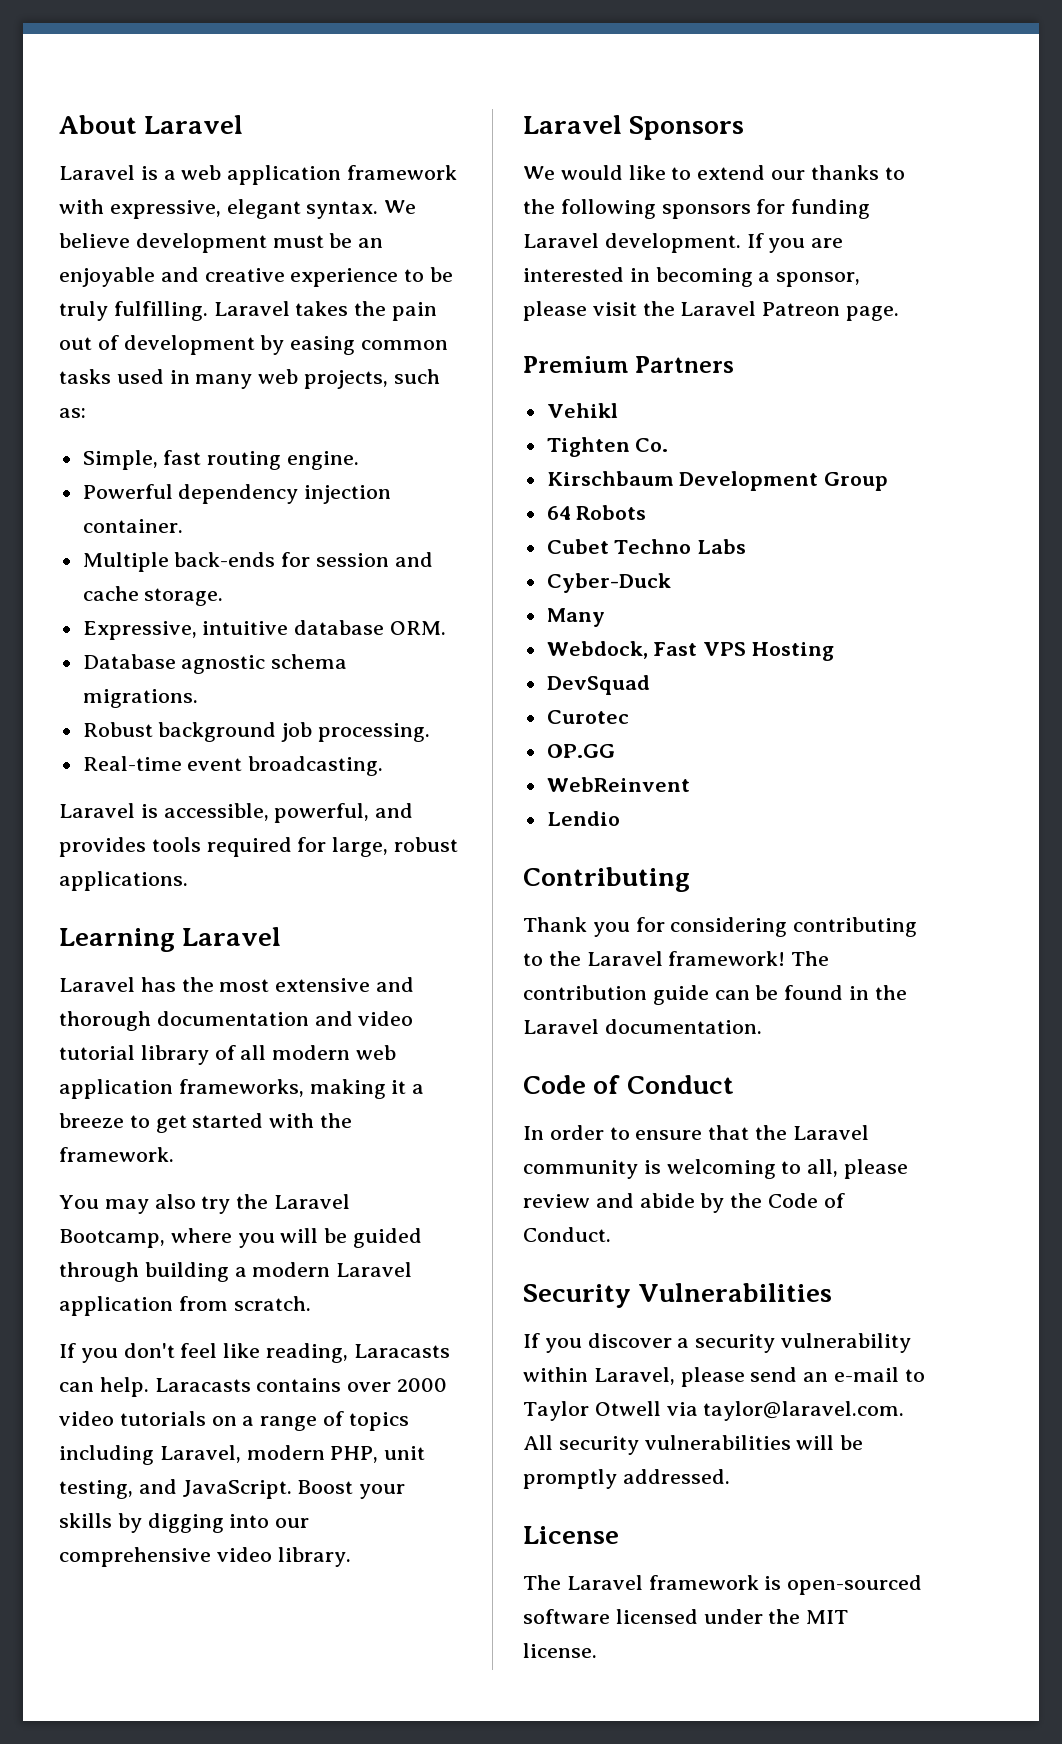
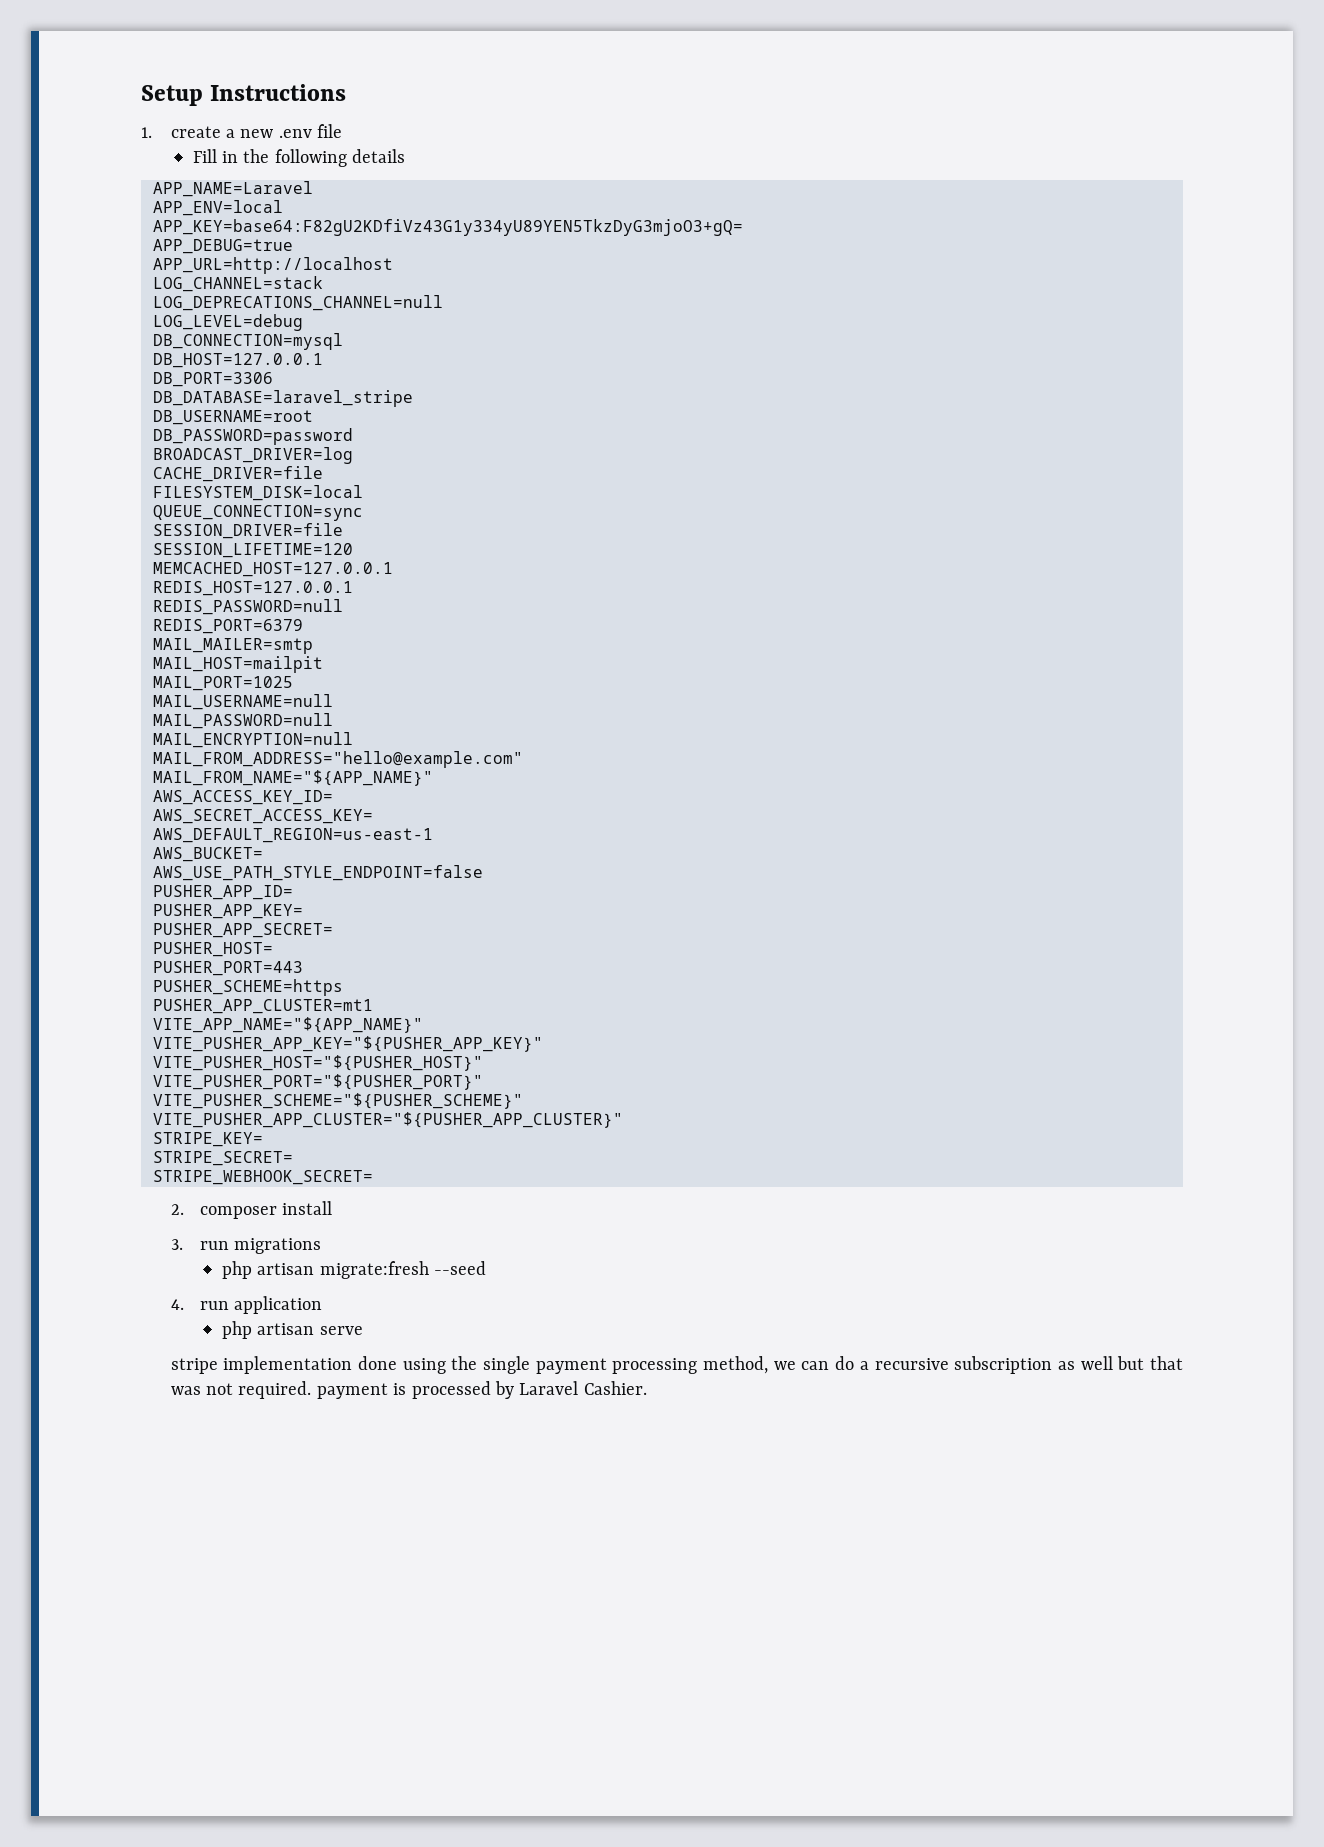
[59,115,244,134] [59,165,458,185] [59,199,417,219] [59,233,384,253] [59,267,454,287] [59,301,438,321] [59,335,449,355] [59,369,440,389] [59,408,86,418] [82,450,360,470] [82,484,392,504] [82,519,183,533] [82,552,433,572] [82,586,224,606] [82,620,447,640] [82,654,348,674] [82,689,198,708] [82,722,431,742] [82,756,384,776] [59,803,414,823] [59,837,459,857] [59,871,188,891] [59,927,282,952] [59,977,415,992] [59,1011,414,1031] [59,1045,397,1065] [59,1079,425,1099] [59,1113,353,1133] [59,1147,174,1162] [59,1194,351,1214] [59,1228,423,1248] [59,1262,413,1282] [59,1296,311,1316] [59,1343,450,1363] [59,1377,448,1397] [59,1411,409,1431] [59,1445,426,1465] [59,1479,406,1499] [59,1513,310,1533] [59,1547,351,1567] [523,115,745,140] [523,165,905,180] [523,199,871,219] [523,233,844,253] [523,267,861,287] [523,301,900,321] [523,356,735,373] [546,403,618,418] [546,437,669,457] [546,471,889,491] [546,505,647,520] [546,539,747,554] [546,573,671,593] [546,608,605,627] [546,641,835,661] [546,675,650,695] [546,710,629,724] [546,744,615,758] [546,777,690,792] [546,811,620,826] [523,867,690,892] [523,917,918,937] [523,951,830,966] [523,985,907,1005] [523,1019,762,1034] [523,1075,734,1094] [523,1125,869,1140] [523,1159,909,1179] [523,1193,845,1213] [523,1227,611,1242] [523,1283,833,1308] [523,1333,912,1353] [523,1367,925,1387] [523,1401,905,1421] [523,1435,864,1455] [523,1469,730,1489] [523,1526,619,1544] [523,1575,923,1595] [523,1609,849,1624] [523,1643,597,1658] About Laravel // Laravel is a web application framework with expressive, elegant syntax. We believe development must be an enjoyable and creative experience to be truly fulfilling. Laravel takes the pain out of development by easing common tasks used in many web projects, such as: // Simple, fast routing engine. // Powerful dependency injection container. // Multiple back-ends for session and cache storage. // Expressive, intuitive database ORM. // Database agnostic schema migrations. // Robust background job processing. // Real-time event broadcasting. // Laravel is accessible, powerful, and provides tools required for large, robust applications. // Learning Laravel // Laravel has the most extensive and thorough documentation and video tutorial library of all modern web application frameworks, making it a breeze to get started with the framework. // You may also try the Laravel Bootcamp, where you will be guided through building a modern Laravel application from scratch. // If you don't feel like reading, Laracasts can help. Laracasts contains over 2000 video tutorials on a range of topics including Laravel, modern PHP, unit testing, and JavaScript. Boost your skills by digging into our comprehensive video library. // Laravel Sponsors // We would like to extend our thanks to the following sponsors for funding Laravel development. If you are interested in becoming a sponsor, please visit the Laravel Patreon page. // Premium Partners // Vehikl // Tighten Co. // Kirschbaum Development Group // 64 Robots // Cubet Techno Labs // Cyber-Duck // Many // Webdock, Fast VPS Hosting // DevSquad // Curotec // OP.GG // WebReinvent // Lendio // Contributing // Thank you for considering contributing to the Laravel framework! The contribution guide can be found in the Laravel documentation. // Code of Conduct // In order to ensure that the Laravel community is welcoming to all, please review and abide by the Code of Conduct. // Security Vulnerabilities // If you discover a security vulnerability within Laravel, please send an e-mail to Taylor Otwell via taylor@laravel.com. All security vulnerabilities will be promptly addressed. // License // The Laravel framework is open-sourced software licensed under the MIT license. -> [141,84,347,106] [141,124,343,138] [192,149,406,167] [153,181,313,197] [153,200,283,216] [153,219,743,236] [153,239,293,254] [153,257,393,274] [153,276,323,292] [153,295,443,311] [153,314,303,331] [153,333,343,350] [153,353,323,368] [153,372,273,387] [153,390,413,407] [153,410,313,425] [153,428,353,445] [153,447,353,464] [153,466,323,482] [153,485,363,501] [153,505,363,521] [153,523,343,539] [153,543,353,558] [153,562,393,577] [153,581,353,596] [153,599,343,615] [153,619,303,634] [153,638,313,654] [153,656,323,673] [153,676,293,691] [153,694,333,710] [153,713,333,729] [153,732,353,748] [153,751,523,768] [153,770,433,786] [153,790,333,805] [153,809,373,824] [153,828,433,843] [153,847,263,862] [153,865,483,881] [153,885,293,900] [153,904,303,919] [153,923,333,938] [153,942,273,957] [153,961,303,976] [153,979,343,996] [153,999,373,1014] [153,1017,423,1033] [153,1036,543,1052] [153,1055,483,1071] [153,1074,483,1090] [153,1093,523,1109] [153,1112,623,1128] [153,1132,263,1147] [153,1151,293,1166] [153,1170,373,1185] [170,1201,333,1219] [170,1238,322,1254] [222,1261,487,1279] [170,1296,323,1314] [222,1321,363,1339] [170,1356,1184,1374] [170,1381,647,1399] Setup Instructions // 1. create a new .env file // Fill in the following details // APP_NAME=Laravel // APP_ENV=local // APP_KEY=base64:F82gU2KDfiVz43G1y334yU89YEN5TkzDyG3mjoO3+gQ= // APP_DEBUG=true // APP_URL=http://localhost // LOG_CHANNEL=stack // LOG_DEPRECATIONS_CHANNEL=null // LOG_LEVEL=debug // DB_CONNECTION=mysql // DB_HOST=127.0.0.1 // DB_PORT=3306 // DB_DATABASE=laravel_stripe // DB_USERNAME=root // DB_PASSWORD=password // BROADCAST_DRIVER=log // CACHE_DRIVER=file // FILESYSTEM_DISK=local // QUEUE_CONNECTION=sync // SESSION_DRIVER=file // SESSION_LIFETIME=120 // MEMCACHED_HOST=127.0.0.1 // REDIS_HOST=127.0.0.1 // REDIS_PASSWORD=null // REDIS_PORT=6379 // MAIL_MAILER=smtp // MAIL_HOST=mailpit // MAIL_PORT=1025 // MAIL_USERNAME=null // MAIL_PASSWORD=null // MAIL_ENCRYPTION=null // MAIL_FROM_ADDRESS="hello@example.com" // MAIL_FROM_NAME="${APP_NAME}" // AWS_ACCESS_KEY_ID= // AWS_SECRET_ACCESS_KEY= // AWS_DEFAULT_REGION=us-east-1 // AWS_BUCKET= // AWS_USE_PATH_STYLE_ENDPOINT=false // PUSHER_APP_ID= // PUSHER_APP_KEY= // PUSHER_APP_SECRET= // PUSHER_HOST= // PUSHER_PORT=443 // PUSHER_SCHEME=https // PUSHER_APP_CLUSTER=mt1 // VITE_APP_NAME="${APP_NAME}" // VITE_PUSHER_APP_KEY="${PUSHER_APP_KEY}" // VITE_PUSHER_HOST="${PUSHER_HOST}" // VITE_PUSHER_PORT="${PUSHER_PORT}" // VITE_PUSHER_SCHEME="${PUSHER_SCHEME}" // VITE_PUSHER_APP_CLUSTER="${PUSHER_APP_CLUSTER}" // STRIPE_KEY= // STRIPE_SECRET= // STRIPE_WEBHOOK_SECRET= // 2. composer install // 3. run migrations // php artisan migrate:fresh --seed // 4. run application // php artisan serve // stripe implementation done using the single payment processing method, we can do a recursive subscription as well but that was not required. payment is processed by Laravel Cashier.

